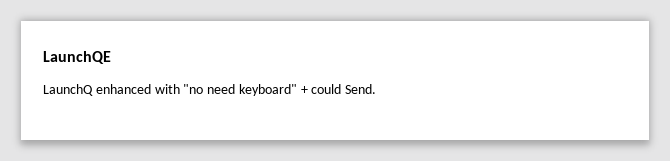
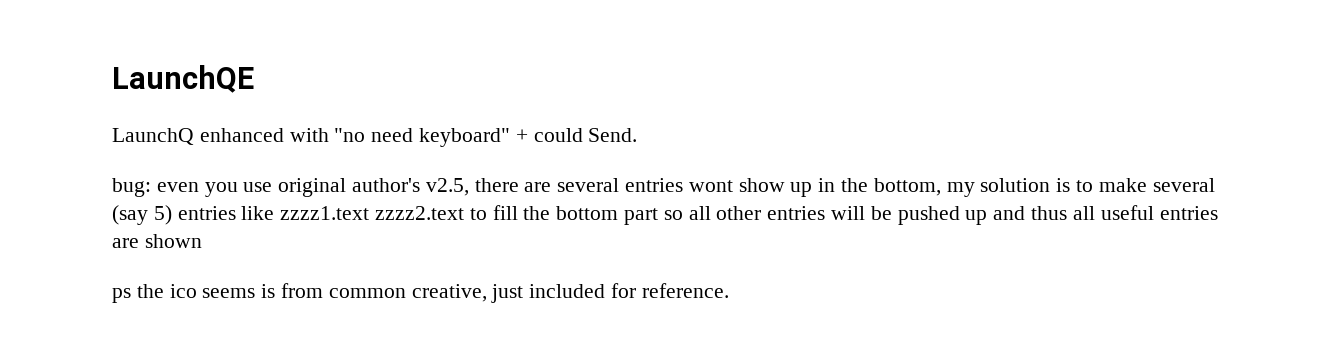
(377, 89) none -> [112,178,1215,197] [112,205,1218,225] [112,234,202,248] [112,283,729,303] // bug: even you use original author's v2.5, there are several entries wont show up in the bottom, my solution is to make several (say 5) entries like zzzz1.text zzzz2.text to fill the bottom part so all other entries will be pushed up and thus all useful entries are shown // ps the ico seems is from common creative, just included for reference.

